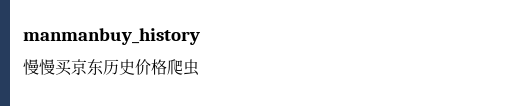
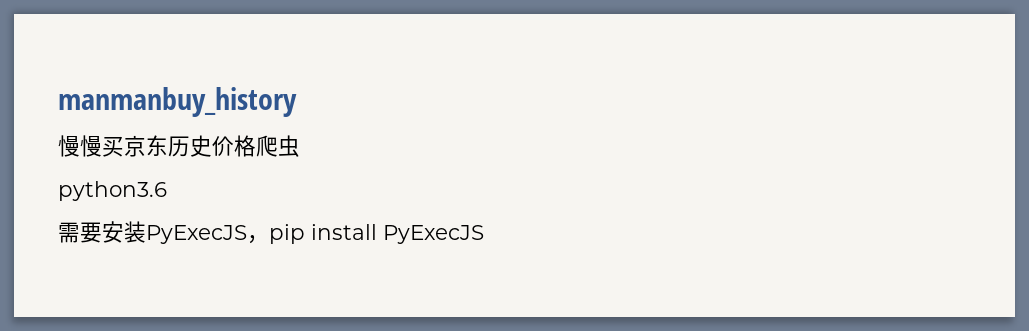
(199, 67) none -> [58,181,167,201] [58,221,484,244] // python3.6 // 需要安装PyExecJS，pip install PyExecJS

